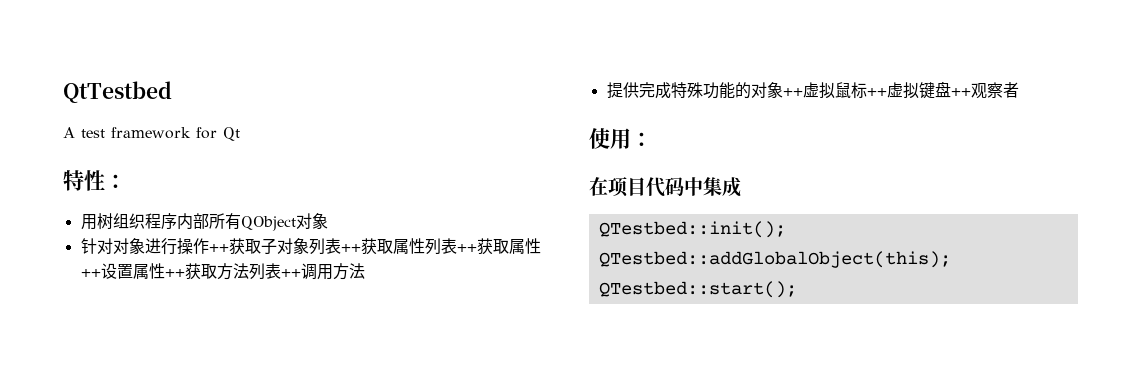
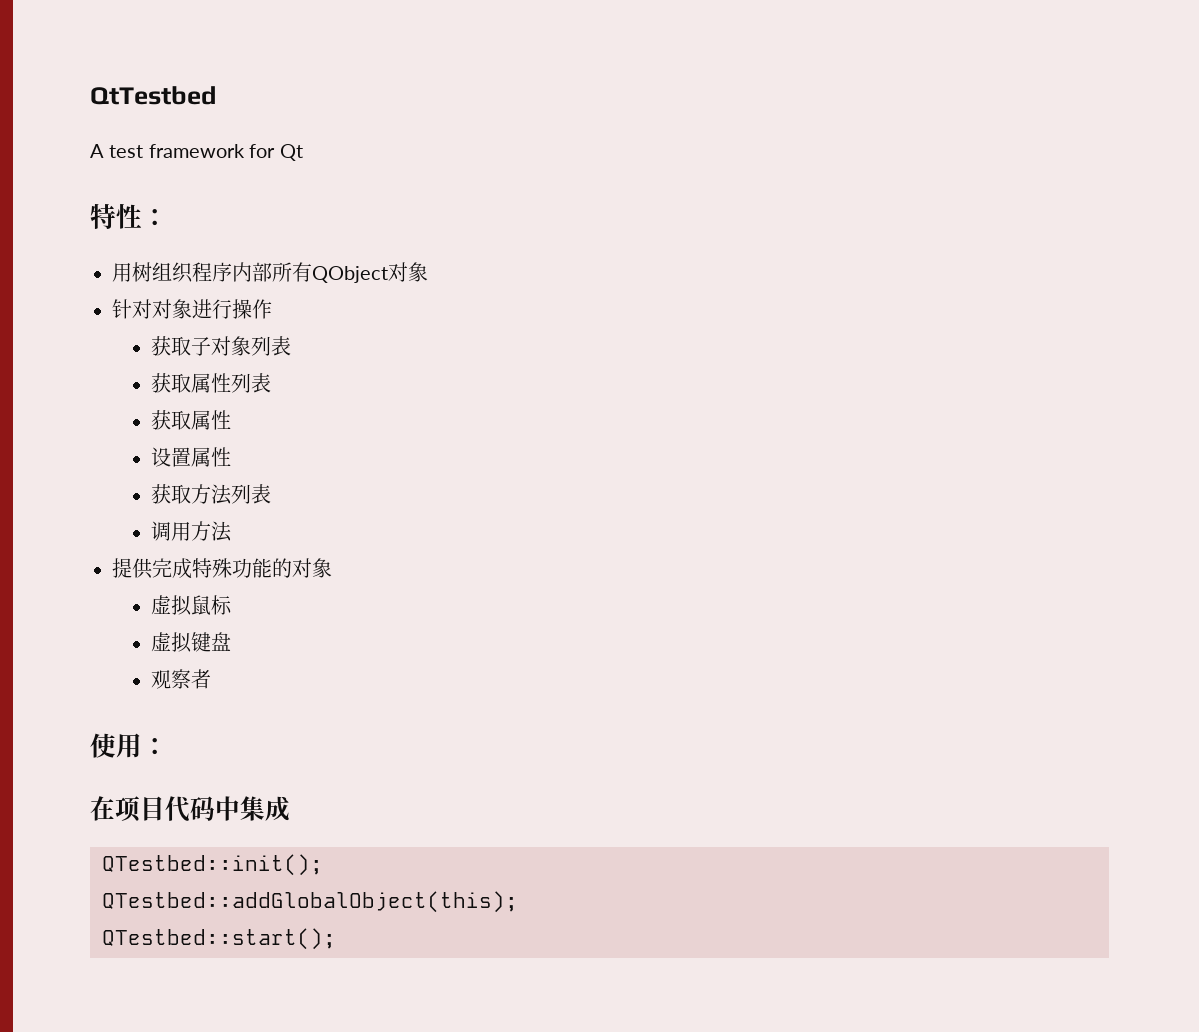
[208,244,229,252] ++ -> (272, 309) //
[340,244,361,252] ++ -> (291, 346) //
[456,238,541,255] [80,269,101,277] ++获取属性++ -> [150,410,231,430] // 获取属性 //
[164,269,185,277] ++ -> (231, 457) //
[280,269,301,277] ++ -> (271, 494) //
[782,88,803,96] ++ -> (332, 568) //
[866,88,887,96] ++ -> (232, 605) //
[950,88,971,96] ++ -> (231, 641) //

